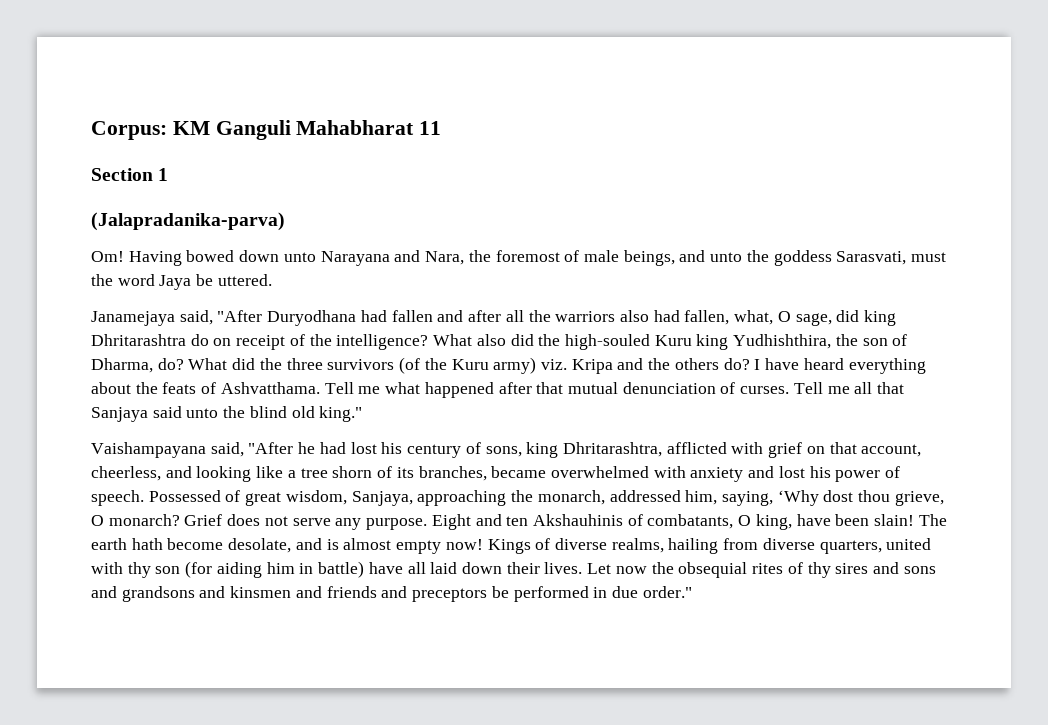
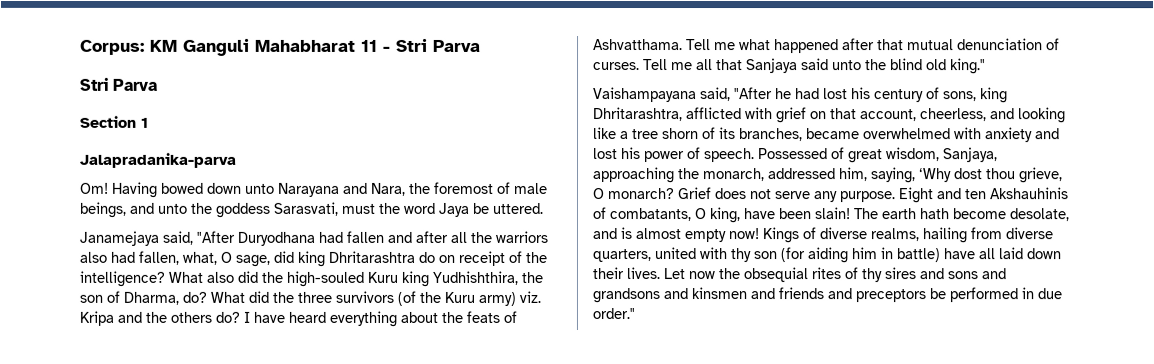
(442, 128) none -> [383,38,481,52] [80,77,158,91] - Stri Parva // Stri Parva
[91,212,285,231] (Jalapradanika-parva) -> [80,152,237,168] Jalapradanika-parva

